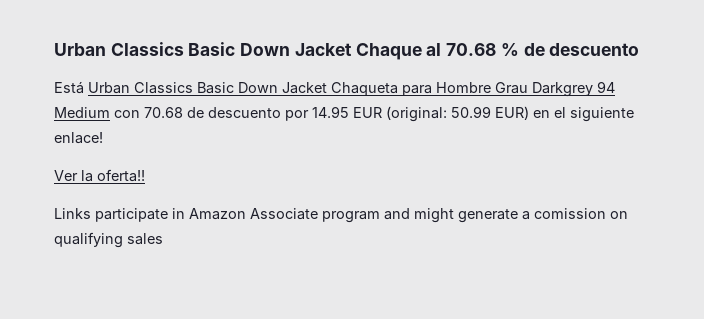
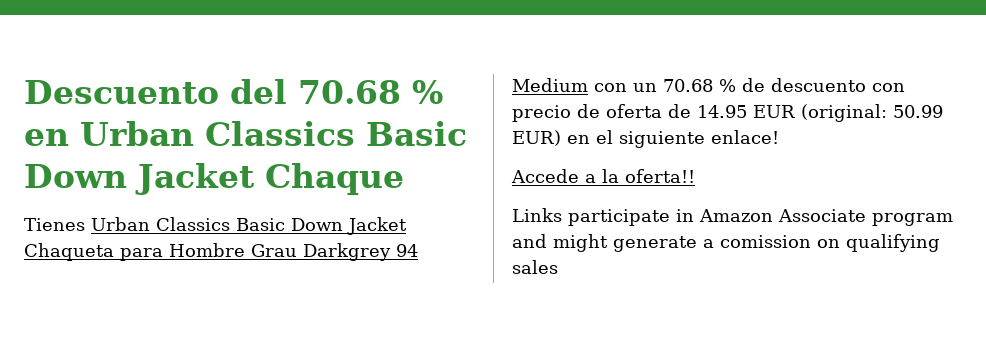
(54, 49) none -> [24,79,443,104] [24,129,69,146] Descuento del 70.68 % en
[426,43,640,56] [54,81,84,94] al 70.68 % de descuento // Está -> [24,218,85,231] // Tienes
[144,107,309,121] 70.68 de descuento por -> [633,78,905,92] [512,104,691,122] un 70.68 % de descuento con precio de oferta de
[54,170,78,181] Ver -> [511,169,596,183] Accede a

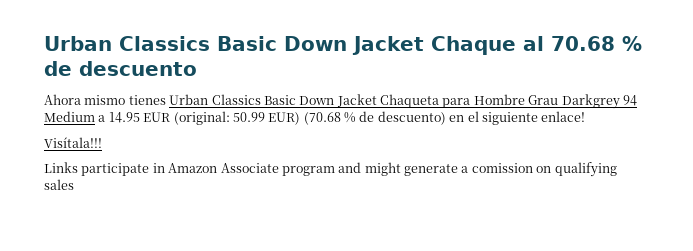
[24,79,443,104] [24,129,69,146] Descuento del 70.68 % en -> (44, 43) none
[24,218,85,231] // Tienes -> [523,36,642,51] [44,61,197,76] [44,94,166,105] al 70.68 % de descuento // Ahora mismo tienes
[594,78,905,92] [512,104,691,122] con un 70.68 % de descuento con precio de oferta de -> [98,115,106,122] a
(561, 138) none -> [303,111,446,125] (70.68 % de descuento)
[511,169,695,183] Accede a la oferta!! -> [44,137,102,148] Visítala!!!

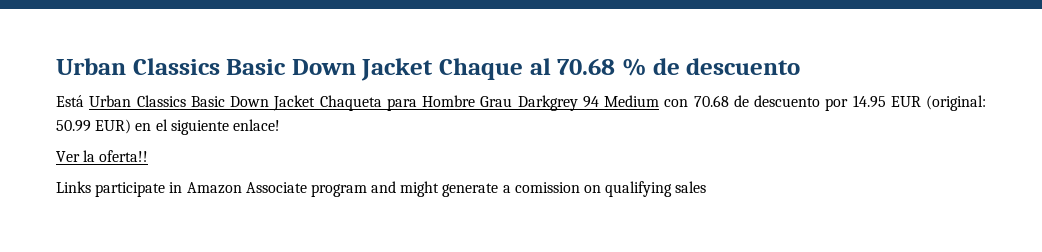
[44,94,166,105] Ahora mismo tienes -> [56,95,84,107] Está
[98,115,106,122] a -> [664,95,849,111] con 70.68 de descuento por
[303,111,446,125] (70.68 % de descuento) -> (132, 126) none
[44,137,102,148] Visítala!!! -> [56,150,149,162] Ver la oferta!!

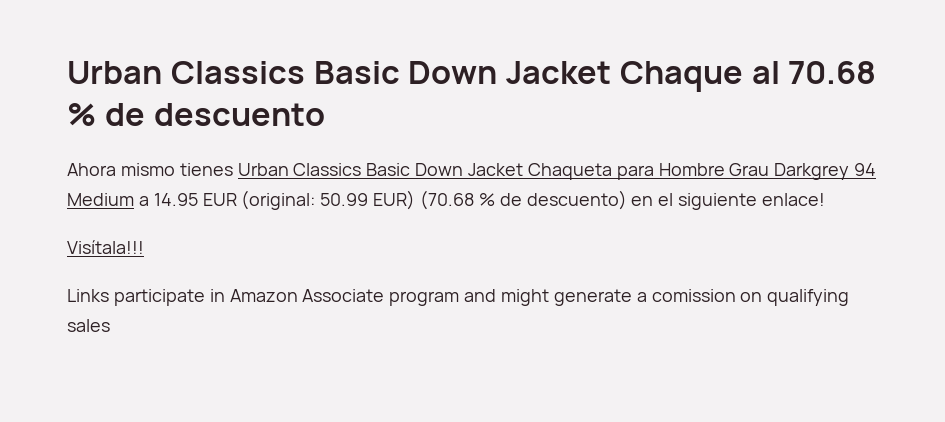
[56,95,84,107] Está -> [67,163,233,176] Ahora mismo tienes
[664,95,849,111] con 70.68 de descuento por -> [138,196,149,206] a
(132, 126) none -> [420,190,627,210] (70.68 % de descuento)
[56,150,149,162] Ver la oferta!! -> [67,240,144,254] Visítala!!!

